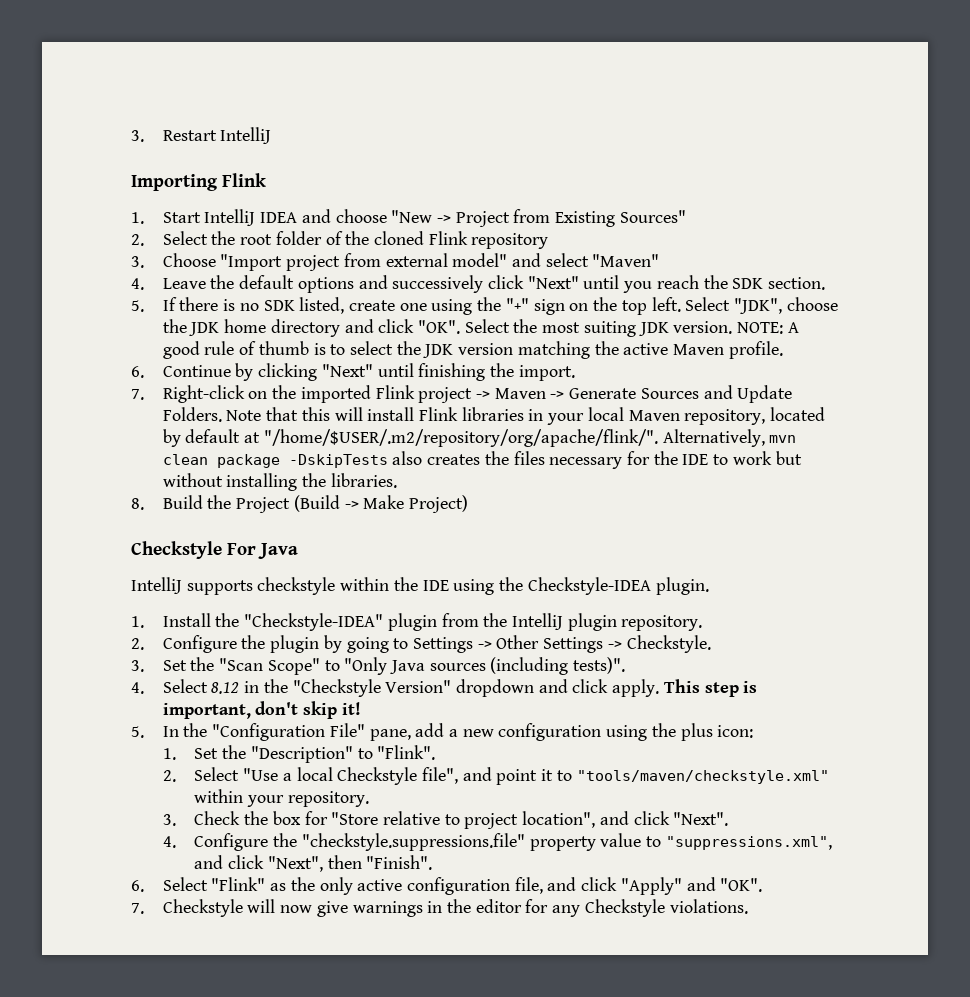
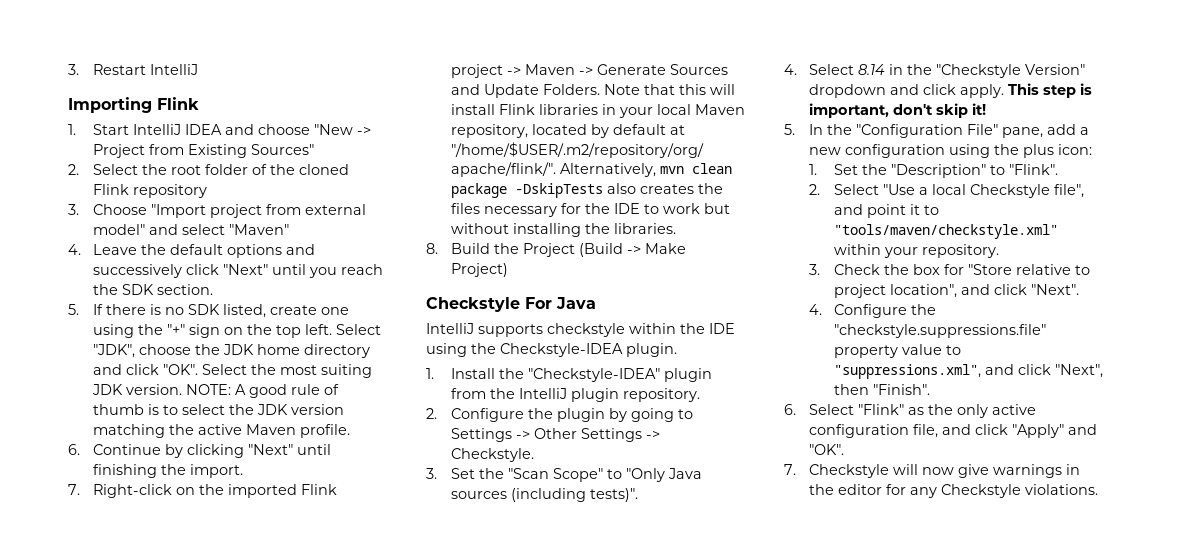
[211,682,240,694] 8.12 -> [858,64,886,75] 8.14

